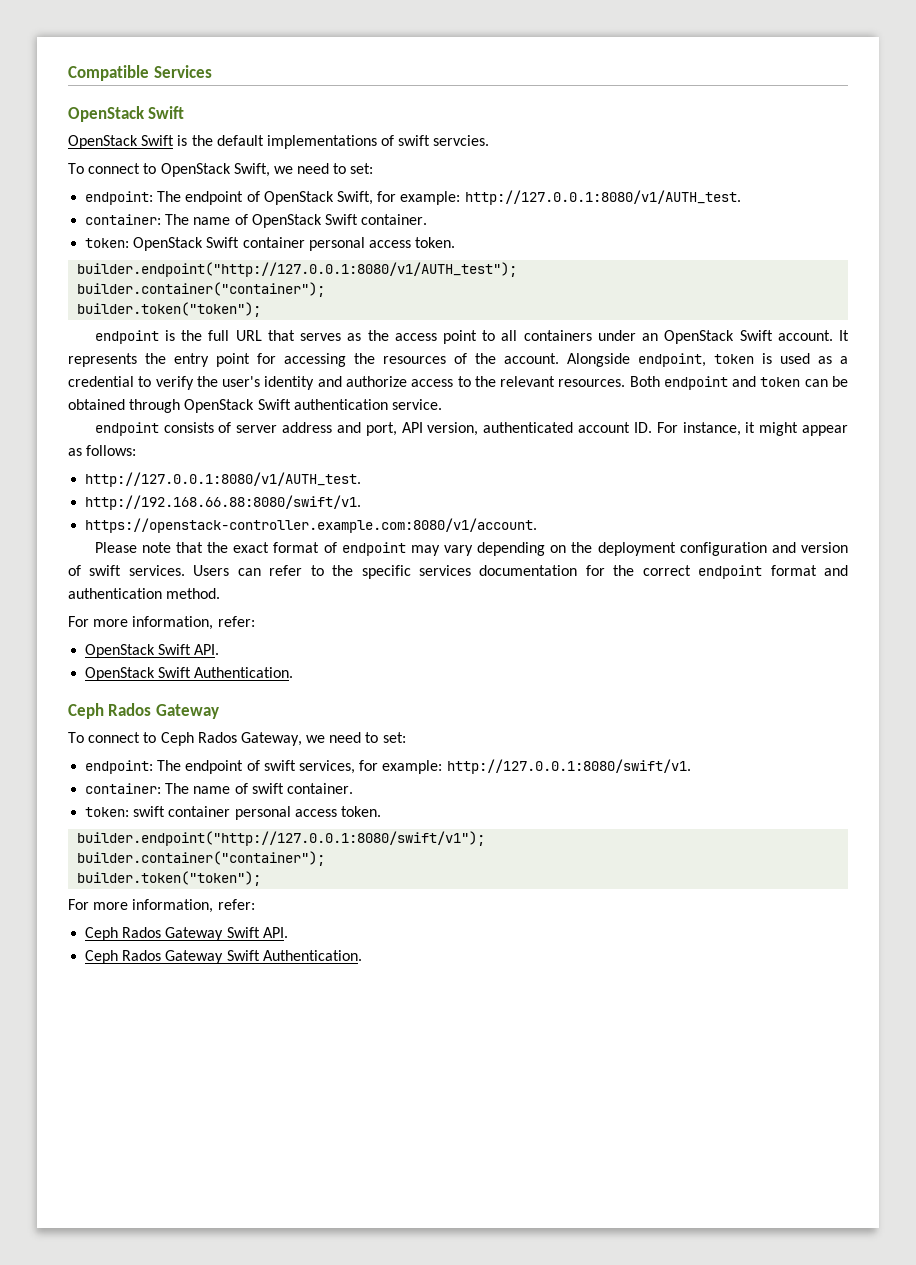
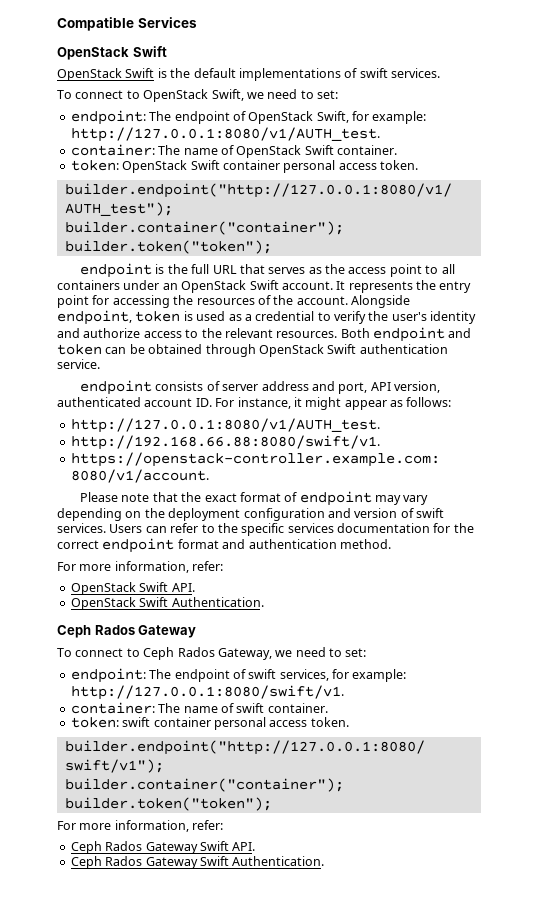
[433,135,490,146] servcies. -> [391,68,440,78] services.

